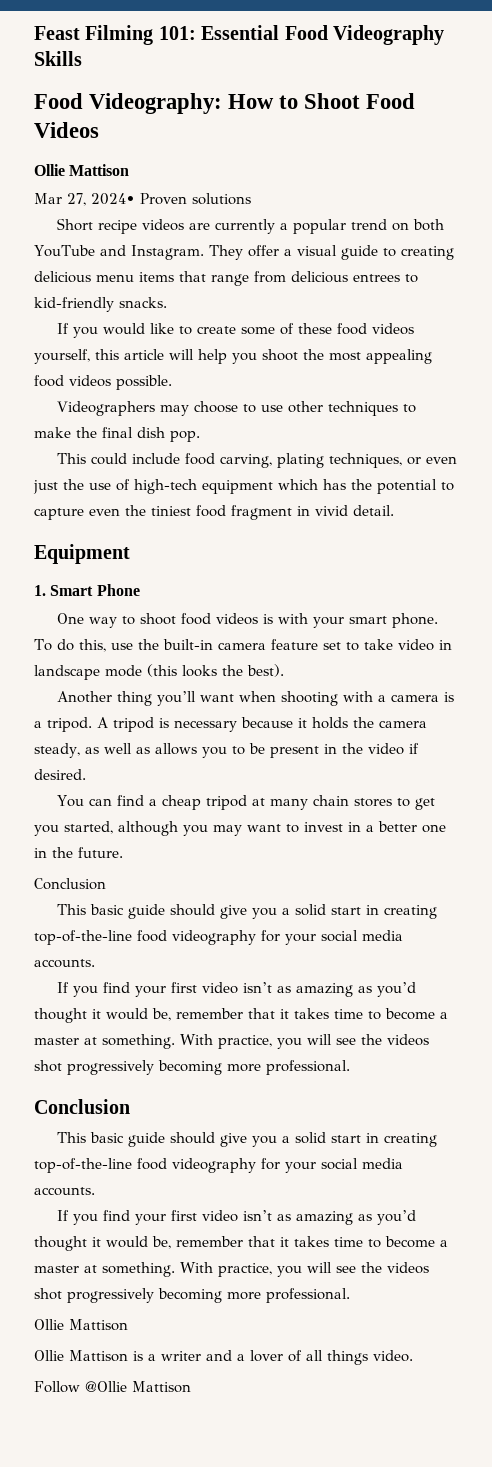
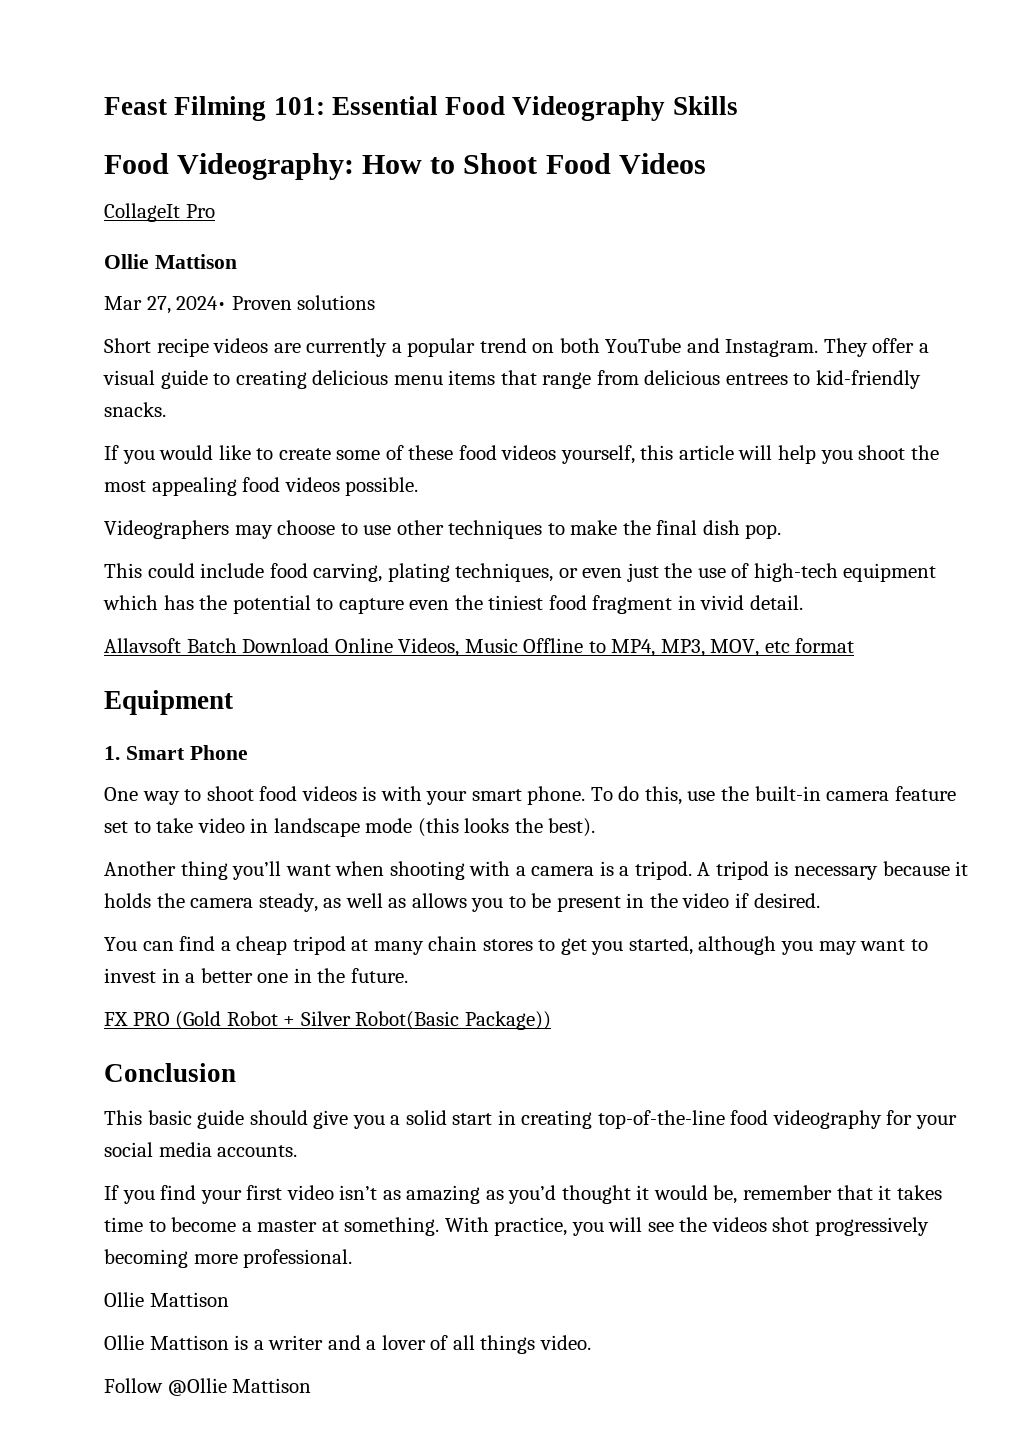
(99, 130) none -> [104,203,215,222] // CollageIt Pro
(394, 510) none -> [104,638,855,657] // Allavsoft Batch Download Online Videos, Music Offline to MP4, MP3, MOV, etc format
[34,878,106,890] [57,904,438,919] [34,930,403,945] [34,959,95,968] [57,982,417,997] [34,1008,448,1023] [34,1034,429,1049] [34,1060,350,1075] Conclusion // This basic guide should give you a solid start in creating top-of-the-line food videography for your social media accounts. // If you find your first video isn’t as amazing as you’d thought it would be, remember that it takes time to become a master at something. With practice, you will see the videos shot progressively becoming more professional. -> [104,1011,551,1030] FX PRO (Gold Robot + Silver Robot(Basic Package))

